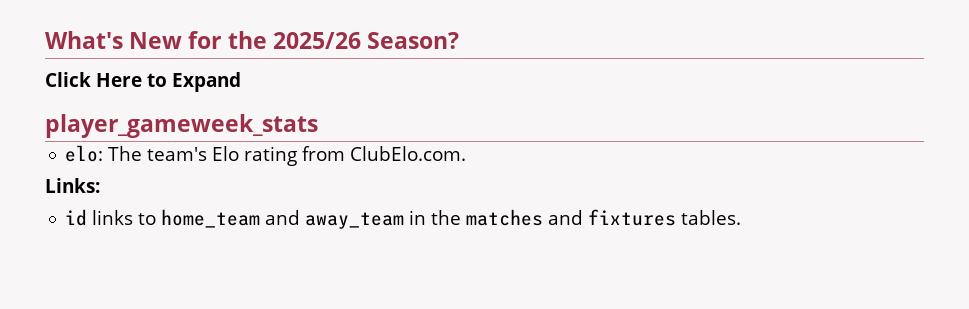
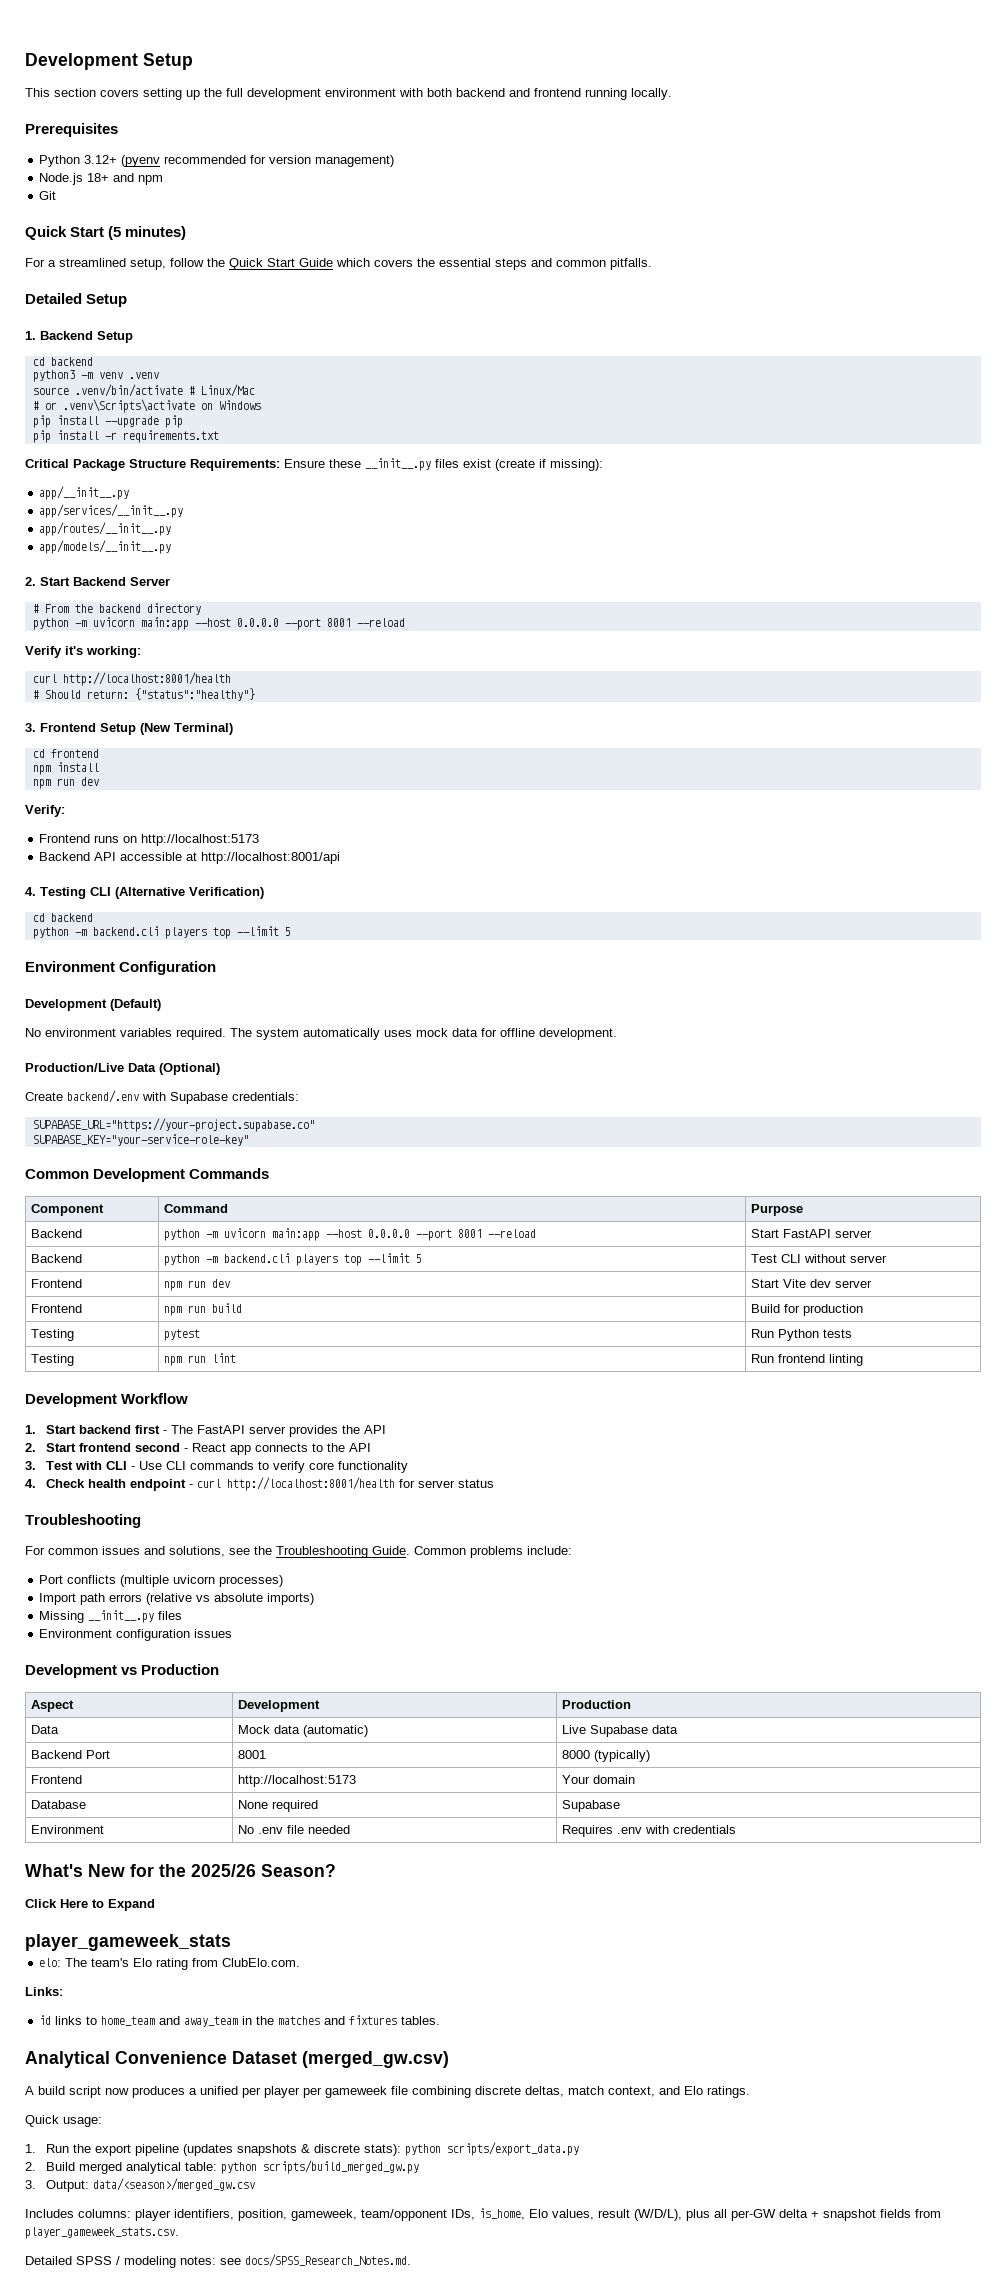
(45, 40) none -> [25,53,193,70] [25,88,672,100] [25,123,118,137] [39,155,395,167] [39,173,164,185] [39,191,57,200] [25,226,187,240] [25,258,652,270] [25,293,128,307] [25,331,133,343] [32,357,93,366] [32,370,159,382] [32,384,255,397] [32,399,261,413] [32,415,183,428] [32,430,219,443] [25,458,603,471] [39,486,130,500] [39,504,184,518] [39,522,172,536] [39,540,172,554] [25,577,170,586] [32,603,201,615] [32,617,405,630] [25,646,141,658] [32,672,231,686] [32,688,255,701] [25,723,233,735] [32,749,99,758] [32,762,99,775] [32,777,99,789] [25,805,65,817] [39,834,260,846] [39,852,341,864] [25,887,264,899] [32,913,93,922] [32,926,291,939] [25,961,217,975] [25,999,161,1011] [25,1028,617,1040] [25,1063,220,1075] [25,1090,299,1104] [32,1118,315,1132] [32,1134,249,1146] [25,1168,270,1182] [30,1204,104,1216] [163,1204,228,1213] [750,1204,803,1216] [30,1229,82,1238] [163,1228,536,1241] [750,1229,872,1238] [30,1254,82,1263] [163,1253,422,1266] [750,1254,887,1263] [30,1279,82,1288] [163,1279,230,1291] [750,1279,872,1288] [30,1304,82,1313] [163,1303,242,1316] [750,1304,863,1316] [30,1329,74,1341] [163,1329,200,1341] [750,1329,852,1341] [30,1354,74,1366] [163,1353,236,1366] [750,1354,863,1366] [25,1393,189,1407] [25,1425,386,1437] [25,1443,371,1455] [25,1461,408,1473] [25,1477,494,1491] [25,1514,141,1528] [25,1546,572,1558] [39,1575,284,1587] [39,1593,315,1605] [39,1610,183,1623] [39,1629,233,1641] [25,1664,220,1678] [30,1700,74,1712] [237,1700,320,1712] [561,1700,631,1709] [30,1725,59,1734] [237,1725,368,1737] [561,1725,678,1737] [30,1750,110,1759] [237,1750,266,1759] [561,1750,650,1762] [30,1775,82,1784] [237,1775,356,1787] [561,1775,635,1784] [30,1800,86,1809] [237,1800,318,1812] [561,1800,620,1812] [30,1825,104,1834] [237,1825,350,1834] [561,1825,736,1837] Development Setup // This section covers setting up the full development environment with both backend and frontend running locally. // Prerequisites // Python 3.12+ (pyenv recommended for version management) // Node.js 18+ and npm // Git // Quick Start (5 minutes) // For a streamlined setup, follow the Quick Start Guide which covers the essential steps and common pitfalls. // Detailed Setup // 1. Backend Setup // cd backend // python3 -m venv .venv // source .venv/bin/activate # Linux/Mac // # or .venv\Scripts\activate on Windows // pip install --upgrade pip // pip install -r requirements.txt // Critical Package Structure Requirements: Ensure these __init__.py files exist (create if missing): // app/__init__.py // app/services/__init__.py // app/routes/__init__.py // app/models/__init__.py // 2. Start Backend Server // # From the backend directory // python -m uvicorn main:app --host 0.0.0.0 --port 8001 --reload // Verify it's working: // curl http://localhost:8001/health // # Should return: {"status":"healthy"} // 3. Frontend Setup (New Terminal) // cd frontend // npm install // npm run dev // Verify: // Frontend runs on http://localhost:5173 // Backend API accessible at http://localhost:8001/api // 4. Testing CLI (Alternative Verification) // cd backend // python -m backend.cli players top --limit 5 // Environment Configuration // Development (Default) // No environment variables required. The system automatically uses mock data for offline development. // Production/Live Data (Optional) // Create backend/.env with Supabase credentials: // SUPABASE_URL="https://your-project.supabase.co" // SUPABASE_KEY="your-service-role-key" // Common Development Commands // Component | Command | Purpose // Backend | python -m uvicorn main:app --host 0.0.0.0 --port 8001 --reload | Start FastAPI server // Backend | python -m backend.cli players top --limit 5 | Test CLI without server // Frontend | npm run dev | Start Vite dev server // Frontend | npm run build | Build for production // Testing | pytest | Run Python tests // Testing | npm run lint | Run frontend linting // Development Workflow // 1. Start backend first - The FastAPI server provides the API // 2. Start frontend second - React app connects to the API // 3. Test with CLI - Use CLI commands to verify core functionality // 4. Check health endpoint - curl http://localhost:8001/health for server status // Troubleshooting // For common issues and solutions, see the Troubleshooting Guide. Common problems include: // Port conflicts (multiple uvicorn processes) // Import path errors (relative vs absolute imports) // Missing __init__.py files // Environment configuration issues // Development vs Production // Aspect | Development | Production // Data | Mock data (automatic) | Live Supabase data // Backend Port | 8001 | 8000 (typically) // Frontend | http://localhost:5173 | Your domain // Database | None required | Supabase // Environment | No .env file needed | Requires .env with credentials //
(742, 217) none -> [25,2051,449,2068] [25,2086,750,2098] [25,2115,102,2127] [25,2142,579,2156] [25,2160,419,2174] [25,2178,255,2192] [25,2208,941,2221] [25,2227,179,2239] [25,2254,411,2268] // Analytical Convenience Dataset (merged_gw.csv) // A build script now produces a unified per player per gameweek file combining discrete deltas, match context, and Elo ratings. // Quick usage: // 1. Run the export pipeline (updates snapshots & discrete stats): python scripts/export_data.py // 2. Build merged analytical table: python scripts/build_merged_gw.py // 3. Output: data/<season>/merged_gw.csv // Includes columns: player identifiers, position, gameweek, team/opponent IDs, is_home, Elo values, result (W/D/L), plus all per-GW delta + snapshot fields from player_gameweek_stats.csv. // Detailed SPSS / modeling notes: see docs/SPSS_Research_Notes.md.

